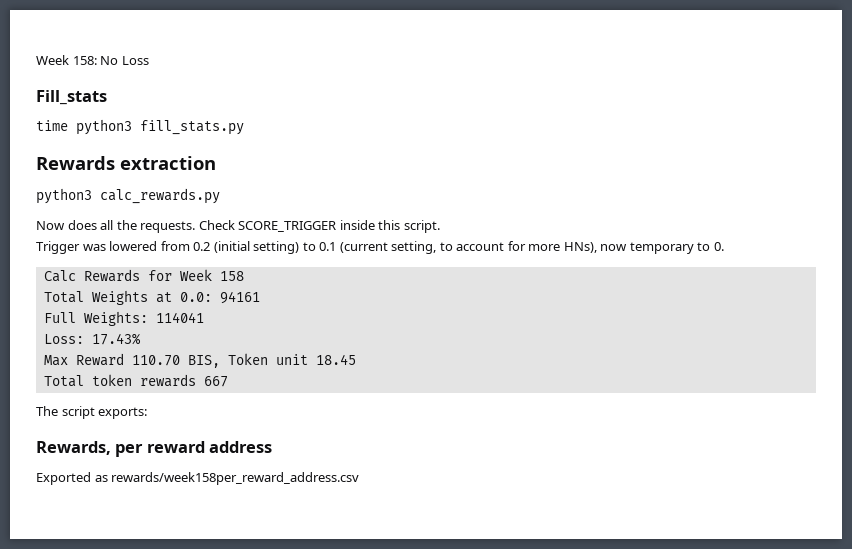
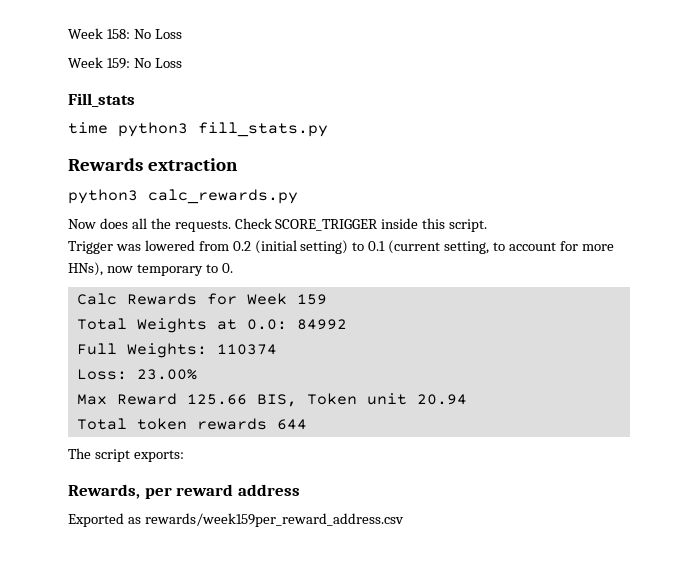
(149, 60) none -> [68,57,182,69] // Week 159: No Loss
[219,271,244,281] 158 -> [296,294,327,305] 159
[219,291,260,304] 94161 -> [296,319,347,330] 84992
[155,312,204,323] 114041 -> [216,344,277,355] 110374
[91,333,141,345] 17.43% -> [136,369,197,380] 23.00%
[131,355,180,366] 110.70 -> [186,394,247,405] 125.66
[315,354,356,365] 18.45 -> [416,394,467,405] 20.94
[203,376,228,387] 667 -> [276,419,307,430] 644
[111,472,360,485] rewards/week158per_reward_address.csv -> [144,513,404,527] rewards/week159per_reward_address.csv

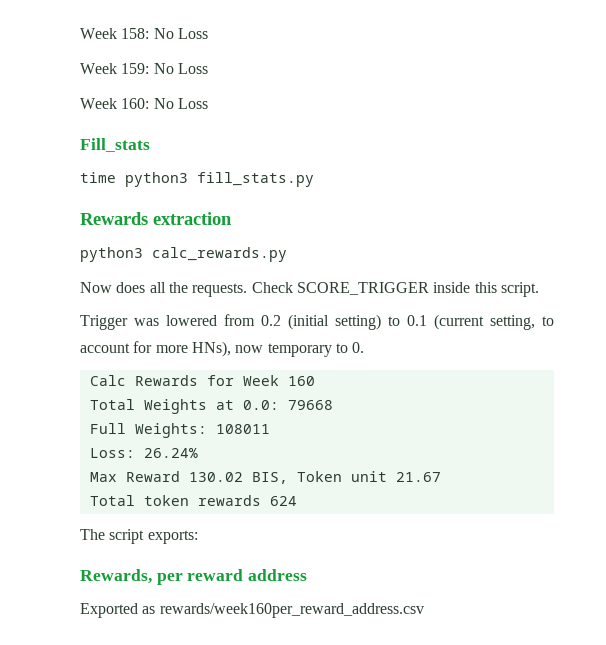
(182, 63) none -> [80,98,208,109] // Week 160: No Loss
[296,294,327,305] 159 -> [287,376,315,386] 160
[296,319,347,330] 84992 -> [287,400,333,410] 79668
[216,344,277,355] 110374 -> [215,424,270,434] 108011
[136,369,197,380] 23.00% -> [143,448,198,458] 26.24%
[186,394,247,405] 125.66 -> [188,472,243,482] 130.02
[416,394,467,405] 20.94 -> [395,472,441,482] 21.67
[276,419,307,430] 644 -> [269,496,297,506] 624
[144,513,404,527] rewards/week159per_reward_address.csv -> [159,603,424,618] rewards/week160per_reward_address.csv

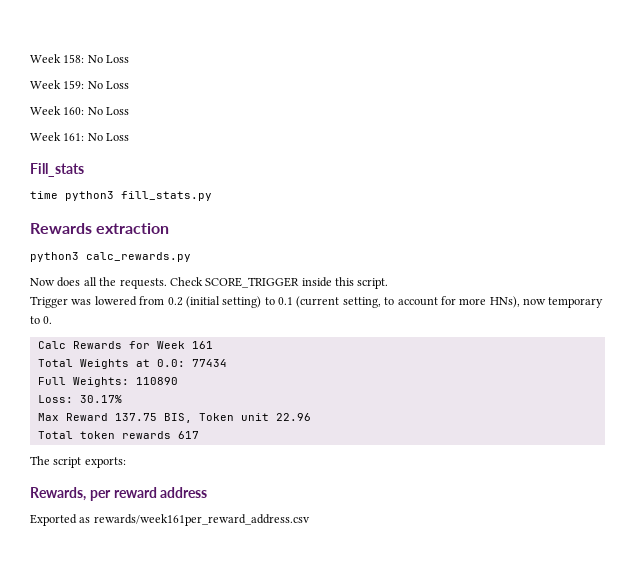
(208, 103) none -> [30,132,130,141] // Week 161: No Loss
[287,376,315,386] 160 -> [191,341,213,349] 161
[287,400,333,410] 79668 -> [191,359,227,367] 77434
[215,424,270,434] 108011 -> [135,377,178,385] 110890
[143,448,198,458] 26.24% -> [79,395,122,403] 30.17%
[188,472,243,482] 130.02 -> [114,413,157,421] 137.75
[395,472,441,482] 21.67 -> [275,413,311,421] 22.96
[269,496,297,506] 624 -> [177,431,199,439] 617
[159,603,424,618] rewards/week160per_reward_address.csv -> [93,514,310,526] rewards/week161per_reward_address.csv

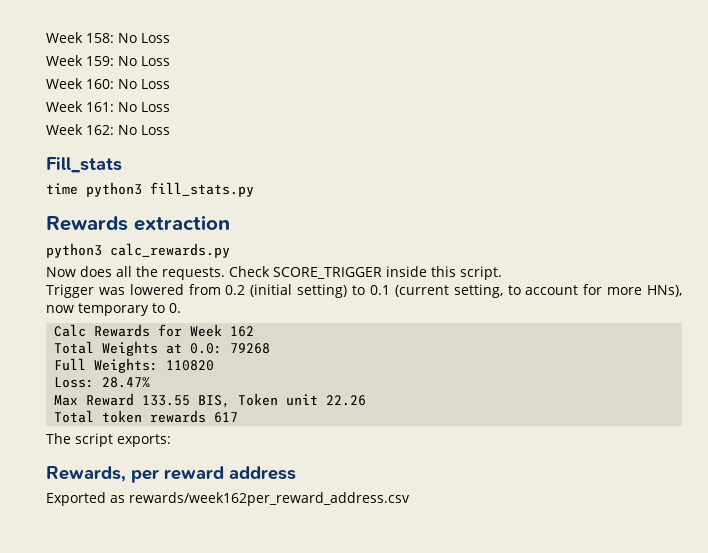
(130, 137) none -> [46,124,170,135] // Week 162: No Loss
[191,341,213,349] 161 -> [230,326,255,337] 162
[191,359,227,367] 77434 -> [230,343,271,354] 79268
[135,377,178,385] 110890 -> [166,360,215,371] 110820
[79,395,122,403] 30.17% -> [102,377,151,388] 28.47%
[114,413,157,421] 137.75 -> [142,395,191,406] 133.55
[275,413,311,421] 22.96 -> [326,395,367,406] 22.26
[93,514,310,526] rewards/week161per_reward_address.csv -> [129,492,410,506] rewards/week162per_reward_address.csv

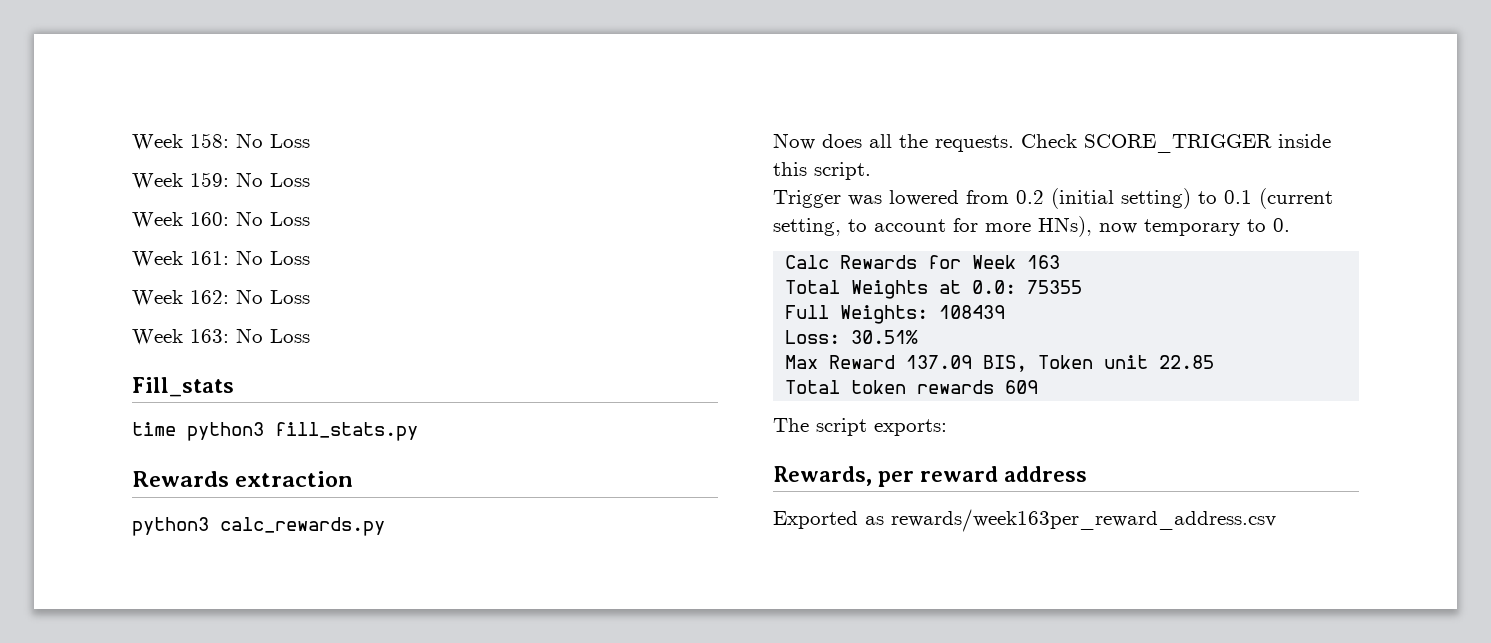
(170, 130) none -> [132,328,310,345] // Week 163: No Loss
[230,326,255,337] 162 -> [1027,255,1061,269] 163
[230,343,271,354] 79268 -> [1027,280,1083,294] 75355
[166,360,215,371] 110820 -> [939,305,1006,319] 108439
[102,377,151,388] 28.47% -> [851,330,919,344] 30.51%
[142,395,191,406] 133.55 -> [906,355,973,369] 137.09
[326,395,367,406] 22.26 -> [1159,355,1215,369] 22.85
[214,412,239,423] 617 -> [1005,380,1039,394] 609
[129,492,410,506] rewards/week162per_reward_address.csv -> [891,509,1276,532] rewards/week163per_reward_address.csv

